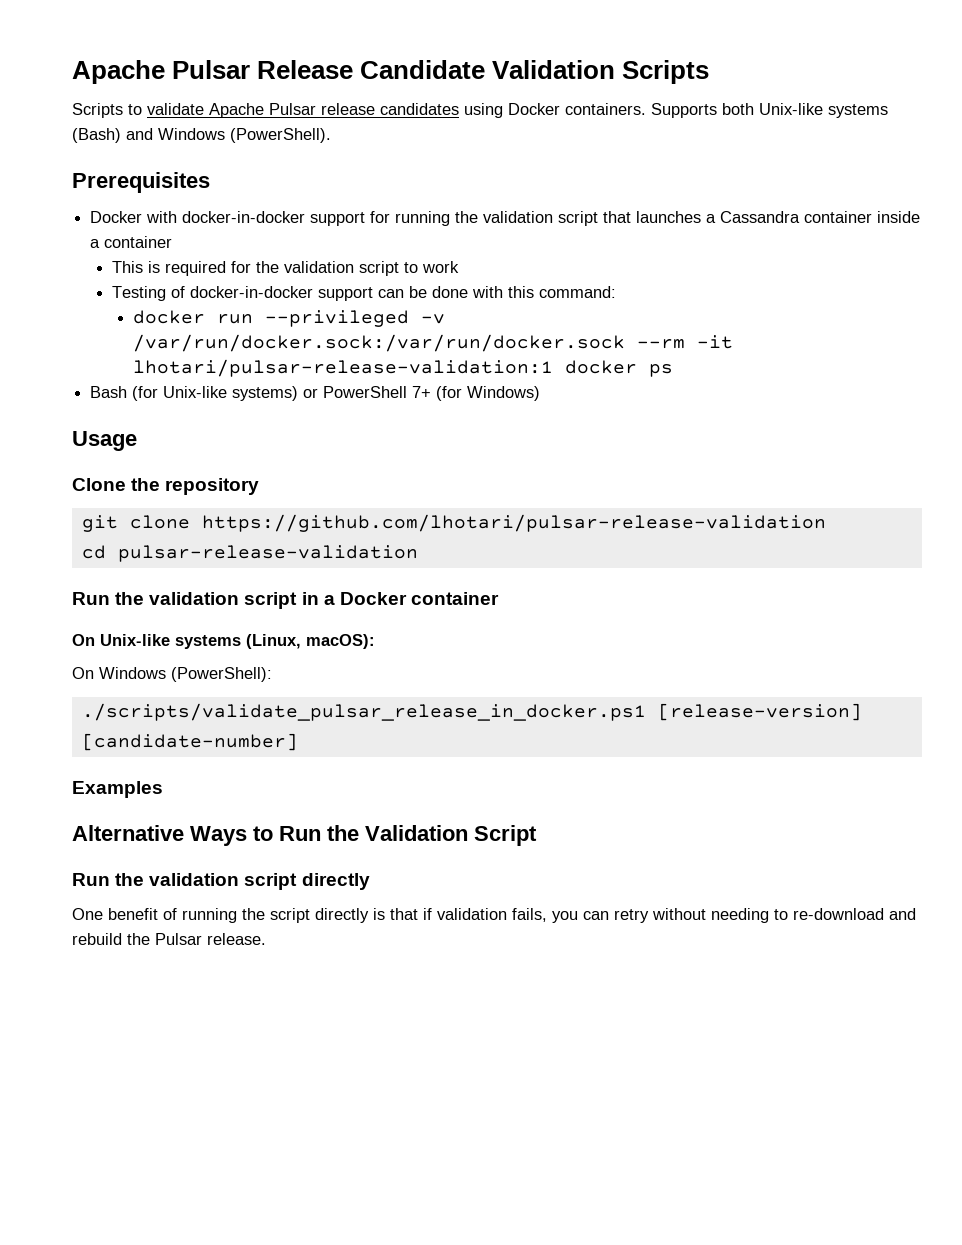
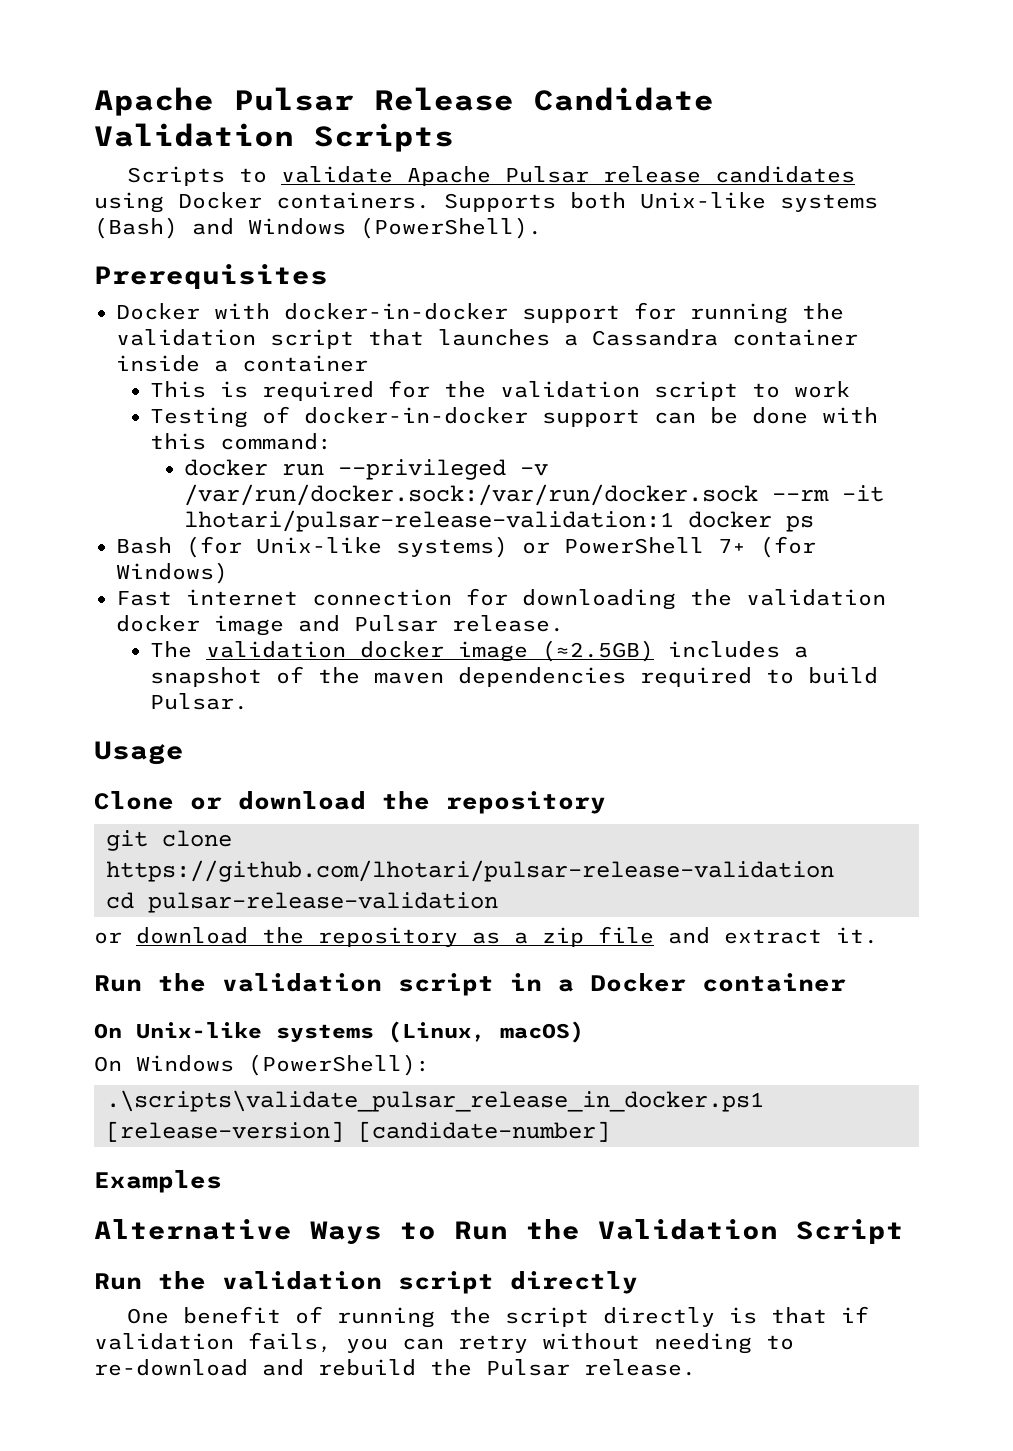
(541, 393) none -> [116,588,886,610] [116,615,564,636] [150,640,809,662] [150,666,879,687] [150,693,249,710] // Fast internet connection for downloading the validation docker image and Pulsar release. // The validation docker image (≈2.5GB) includes a snapshot of the maven dependencies required to build Pulsar.
(126, 484) none -> [190,791,366,810] or download
(418, 553) none -> [94,926,878,947] // or download the repository as a zip file and extract it.
[306,634,375,649] macOS): -> [500,1021,584,1043] macOS)
[81,703,646,721] ./scripts/validate_pulsar_release_in_docker.ps1 -> [106,1090,764,1112] .\scripts\validate_pulsar_release_in_docker.ps1

